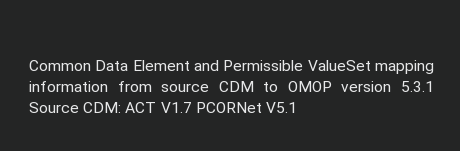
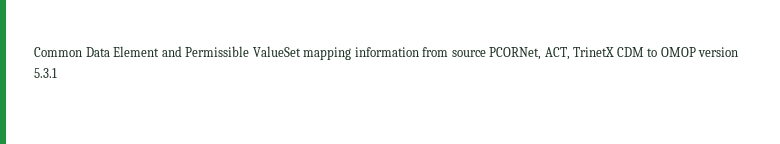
(210, 87) none -> [489,47,615,60] PCORNet, ACT, TrinetX
[29,102,297,113] Source CDM: ACT V1.7 PCORNet V5.1 -> (57, 73) none

